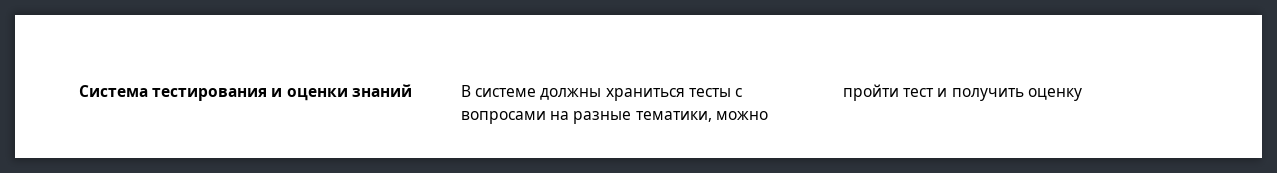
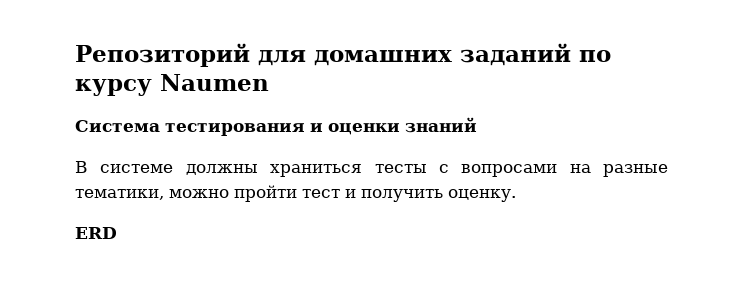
(79, 91) none -> [75,43,611,67] [75,74,269,96] Репозиторий для домашних заданий по курсу Naumen //
[1027,88,1082,101] оценку -> [448,189,516,202] [75,227,117,239] оценку. // ERD

